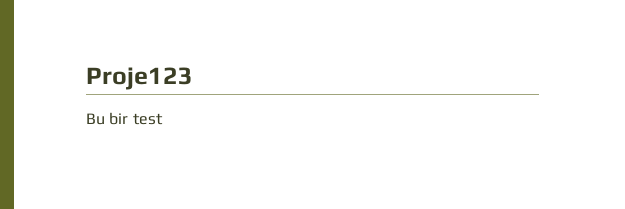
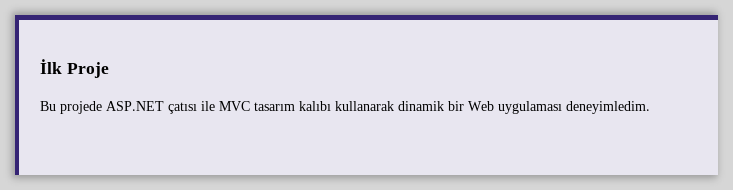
[86,67,193,90] Proje123 -> [40,59,109,78] İlk Proje
[109,112,163,125] bir test -> [60,101,650,114] projede ASP.NET çatısı ile MVC tasarım kalıbı kullanarak dinamik bir Web uygulaması deneyimledim.

